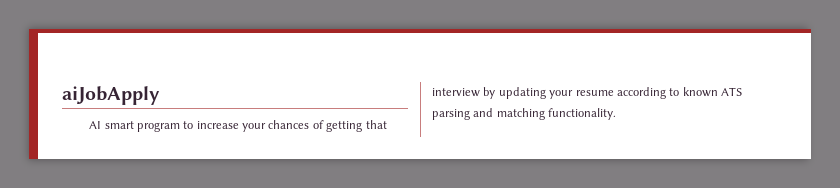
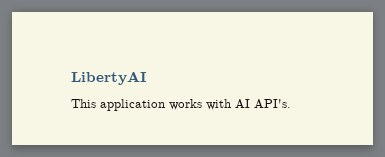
[62,86,160,105] [89,120,387,132] [432,87,742,99] [432,108,617,120] aiJobApply // AI smart program to increase your chances of getting that interview by updating your resume according to known ATS parsing and matching functionality. -> [71,71,147,85] [71,99,291,111] LibertyAI // This application works with AI API's.

